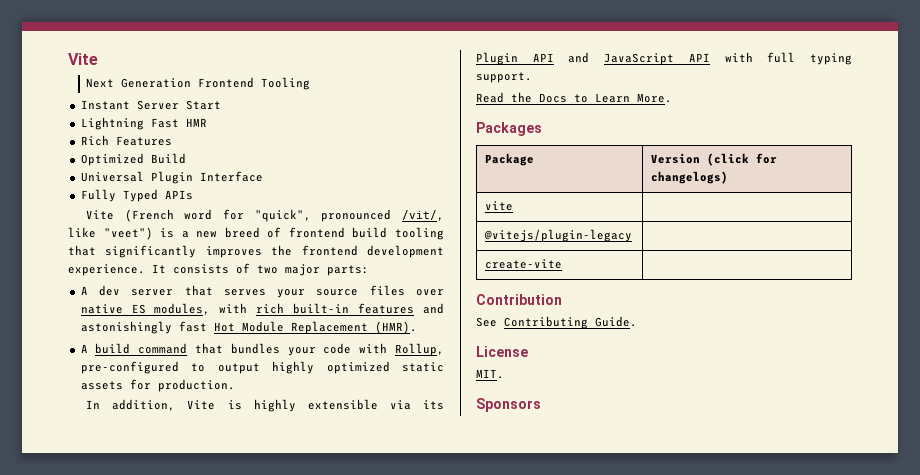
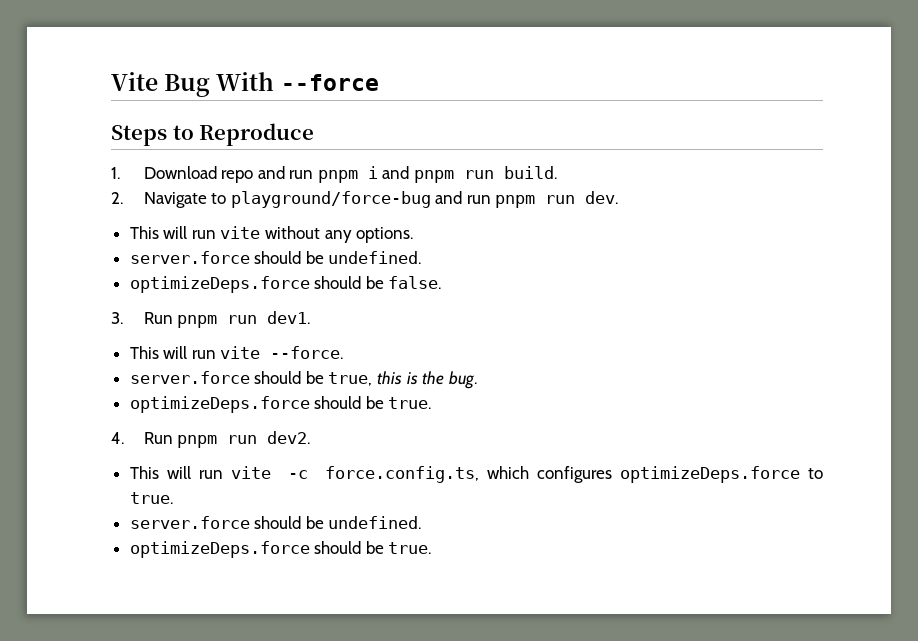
[68,53,98,65] [86,77,311,90] [80,100,221,110] [80,117,207,130] [80,135,172,146] [80,153,186,166] [80,171,263,184] [80,189,193,202] [86,209,444,222] [68,227,444,240] [68,245,444,258] [68,263,369,276] [80,285,444,298] [80,303,444,315] [80,321,417,334] [80,343,444,356] [80,361,445,374] [80,379,235,392] [86,399,444,412] [476,52,852,65] [476,72,532,83] [476,92,672,103] [476,122,542,136] [485,153,535,166] [651,153,778,166] [651,171,729,184] [485,201,514,211] [484,229,633,242] [485,259,563,269] [476,294,562,305] [476,316,637,329] [476,346,528,357] [476,369,504,379] [476,398,541,412] Vite // Next Generation Frontend Tooling // Instant Server Start // Lightning Fast HMR // Rich Features // Optimized Build // Universal Plugin Interface // Fully Typed APIs // Vite (French word for "quick", pronounced /vit/, like "veet") is a new breed of frontend build tooling that significantly improves the frontend development experience. It consists of two major parts: // A dev server that serves your source files over native ES modules, with rich built-in features and astonishingly fast Hot Module Replacement (HMR). // A build command that bundles your code with Rollup, pre-configured to output highly optimized static assets for production. // In addition, Vite is highly extensible via its Plugin API and JavaScript API with full typing support. // Read the Docs to Learn More. // Packages // Package | Version (click for changelogs) // vite | // @vitejs/plugin-legacy | // create-vite | // Contribution // See Contributing Guide. // License // MIT. // Sponsors -> [111,72,379,97] [111,123,315,146] [111,166,558,183] [111,191,619,208] [129,226,414,243] [129,251,422,264] [129,276,442,293] [111,311,311,328] [129,346,344,359] [129,371,477,389] [129,396,432,413] [111,431,311,448] [129,466,823,483] [129,492,173,504] [129,516,422,529] [129,541,432,558] Vite Bug With --force // Steps to Reproduce // 1. Download repo and run pnpm i and pnpm run build. // 2. Navigate to playground/force-bug and run pnpm run dev. // This will run vite without any options. // server.force should be undefined. // optimizeDeps.force should be false. // 3. Run pnpm run dev1. // This will run vite --force. // server.force should be true, this is the bug. // optimizeDeps.force should be true. // 4. Run pnpm run dev2. // This will run vite -c force.config.ts, which configures optimizeDeps.force to true. // server.force should be undefined. // optimizeDeps.force should be true.

